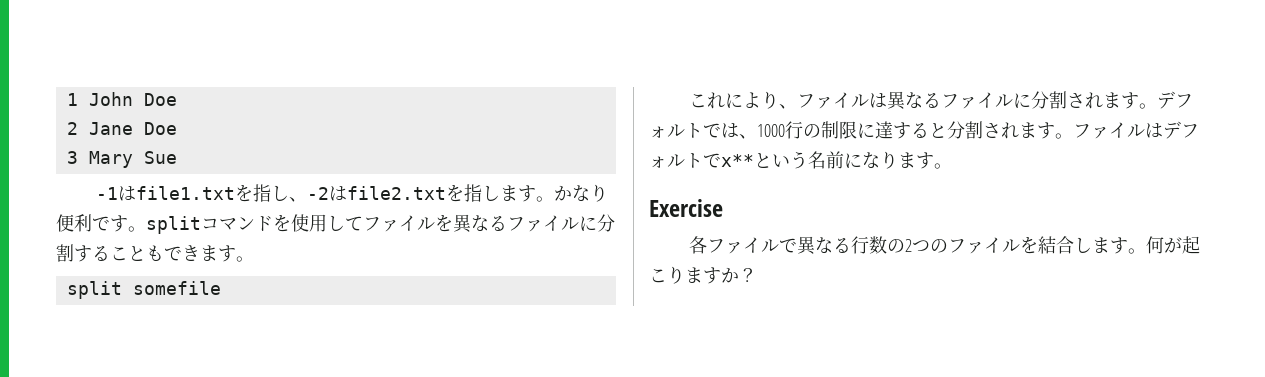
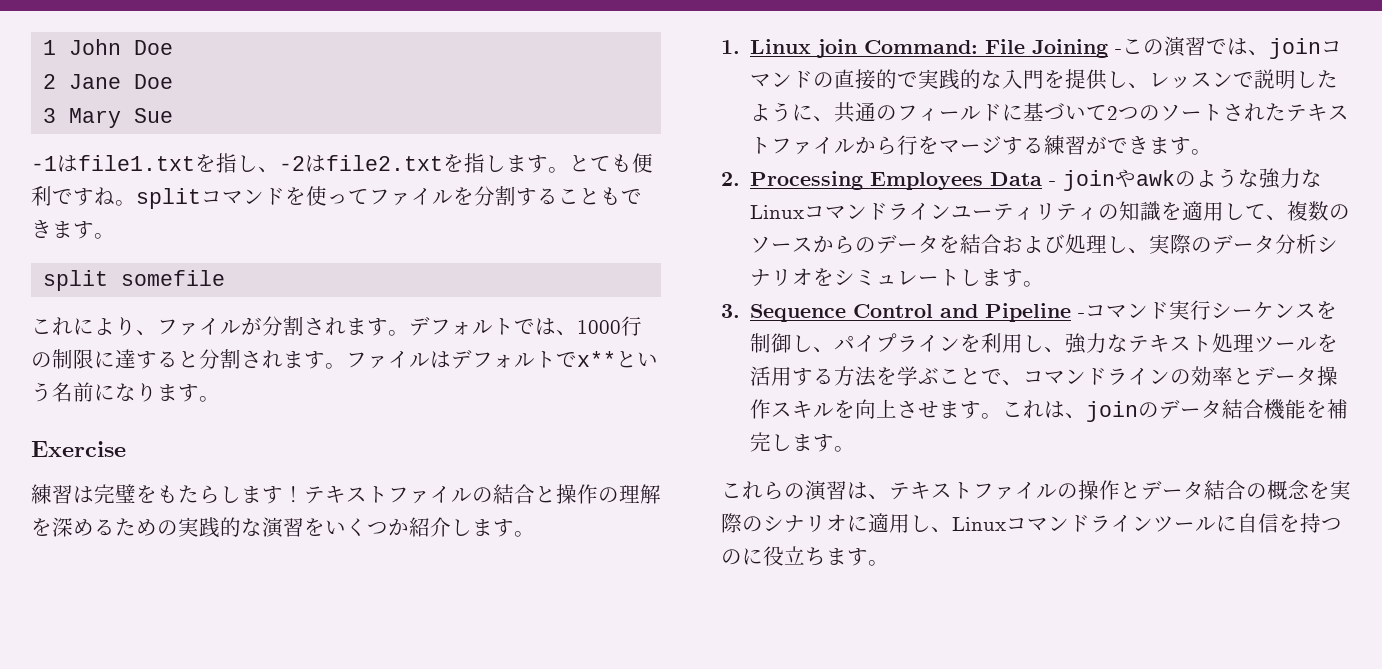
[554,184,609,202] かなり -> [569,154,632,172] とても
(128, 223) none -> [94,187,115,206] ね
[309,214,345,232] 用し -> [327,194,348,204] っ
[453,214,597,233] 異なるファイルに -> (474, 196) none
[869,91,1032,110] は異なるファイルに -> [241,317,262,335] が
[689,236,1201,255] [649,266,757,284] 各ファイルで異なる行数の2つのファイルを結合します。何が起こりますか？ -> [31,484,661,504] [31,517,535,538] [721,36,1343,59] [750,69,1339,90] [750,102,1350,123] [750,135,1213,155] [721,168,1323,191] [750,201,1351,221] [750,234,1339,254] [750,268,1045,287] [721,300,1338,322] [750,333,1339,354] [750,366,1339,387] [750,399,1349,422] [750,432,856,452] [721,480,1351,501] [721,513,1342,533] [721,546,889,566] 練習は完璧をもたらします！テキストファイルの結合と操作の理解を深めるための実践的な演習をいくつか紹介します。 // 1. Linux join Command: File Joining -この演習では、joinコマンドの直接的で実践的な入門を提供し、レッスンで説明したように、共通のフィールドに基づいて2つのソートされたテキストファイルから行をマージする練習ができます。 // 2. Processing Employees Data - joinやawkのような強力なLinuxコマンドラインユーティリティの知識を適用して、複数のソースからのデータを結合および処理し、実際のデータ分析シナリオをシミュレートします。 // 3. Sequence Control and Pipeline -コマンド実行シーケンスを制御し、パイプラインを利用し、強力なテキスト処理ツールを活用する方法を学ぶことで、コマンドラインの効率とデータ操作スキルを向上させます。これは、joinのデータ結合機能を補完します。 // これらの演習は、テキストファイルの操作とデータ結合の概念を実際のシナリオに適用し、Linuxコマンドラインツールに自信を持つのに役立ちます。

